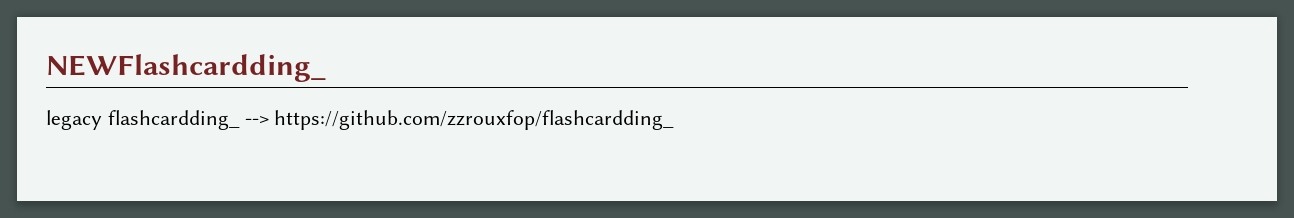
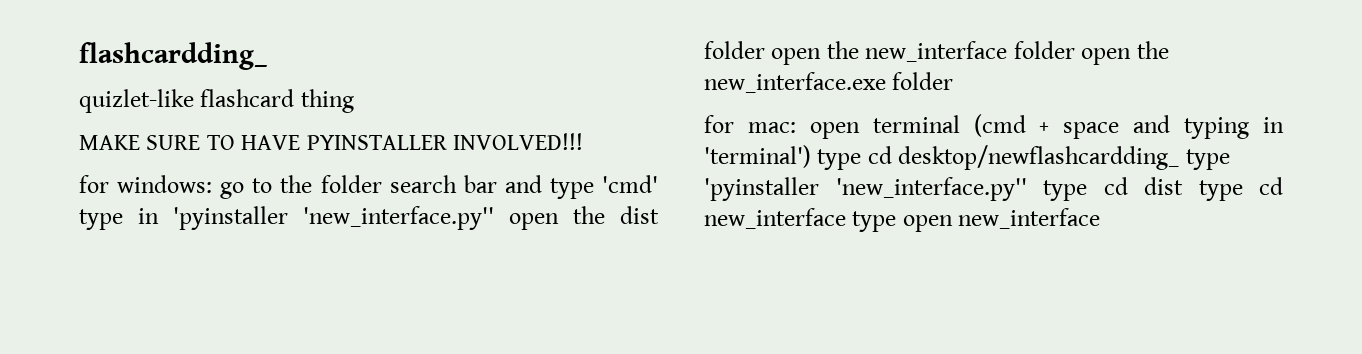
[46,54,326,82] [46,110,675,130] NEWFlashcardding_ // legacy flashcardding_ --> https://github.com/zzrouxfop/flashcardding_ -> [79,42,268,70] [79,89,354,113] [79,133,584,150] [79,175,659,199] [79,206,659,230] [704,41,1169,65] [704,72,954,93] [704,114,1284,139] [704,145,1230,170] [704,177,1283,201] [704,208,1101,232] flashcardding_ // quizlet-like flashcard thing // MAKE SURE TO HAVE PYINSTALLER INVOLVED!!! // for windows: go to the folder search bar and type 'cmd' type in 'pyinstaller 'new_interface.py'' open the dist folder open the new_interface folder open the new_interface.exe folder // for mac: open terminal (cmd + space and typing in 'terminal') type cd desktop/newflashcardding_ type 'pyinstaller 'new_interface.py'' type cd dist type cd new_interface type open new_interface

